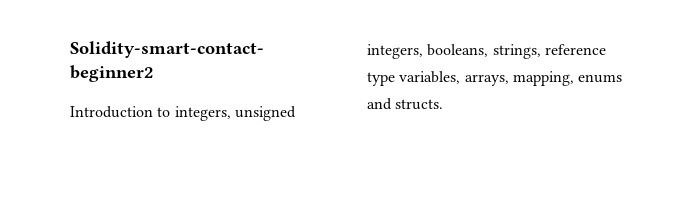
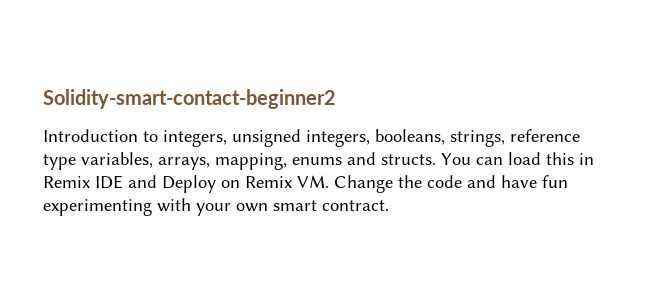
(444, 104) none -> [441,152,594,165] [43,175,568,193] [43,198,389,216] You can load this in Remix IDE and Deploy on Remix VM. Change the code and have fun experimenting with your own smart contract.

